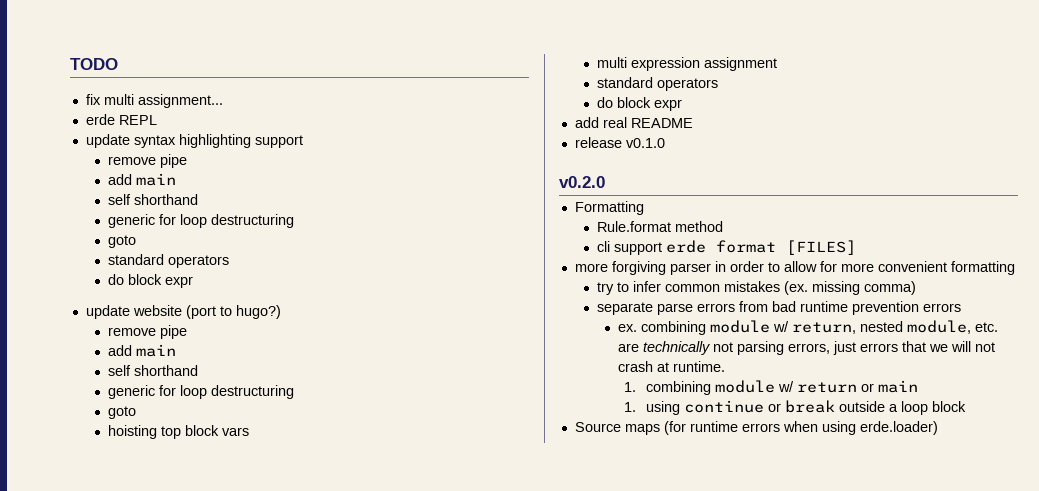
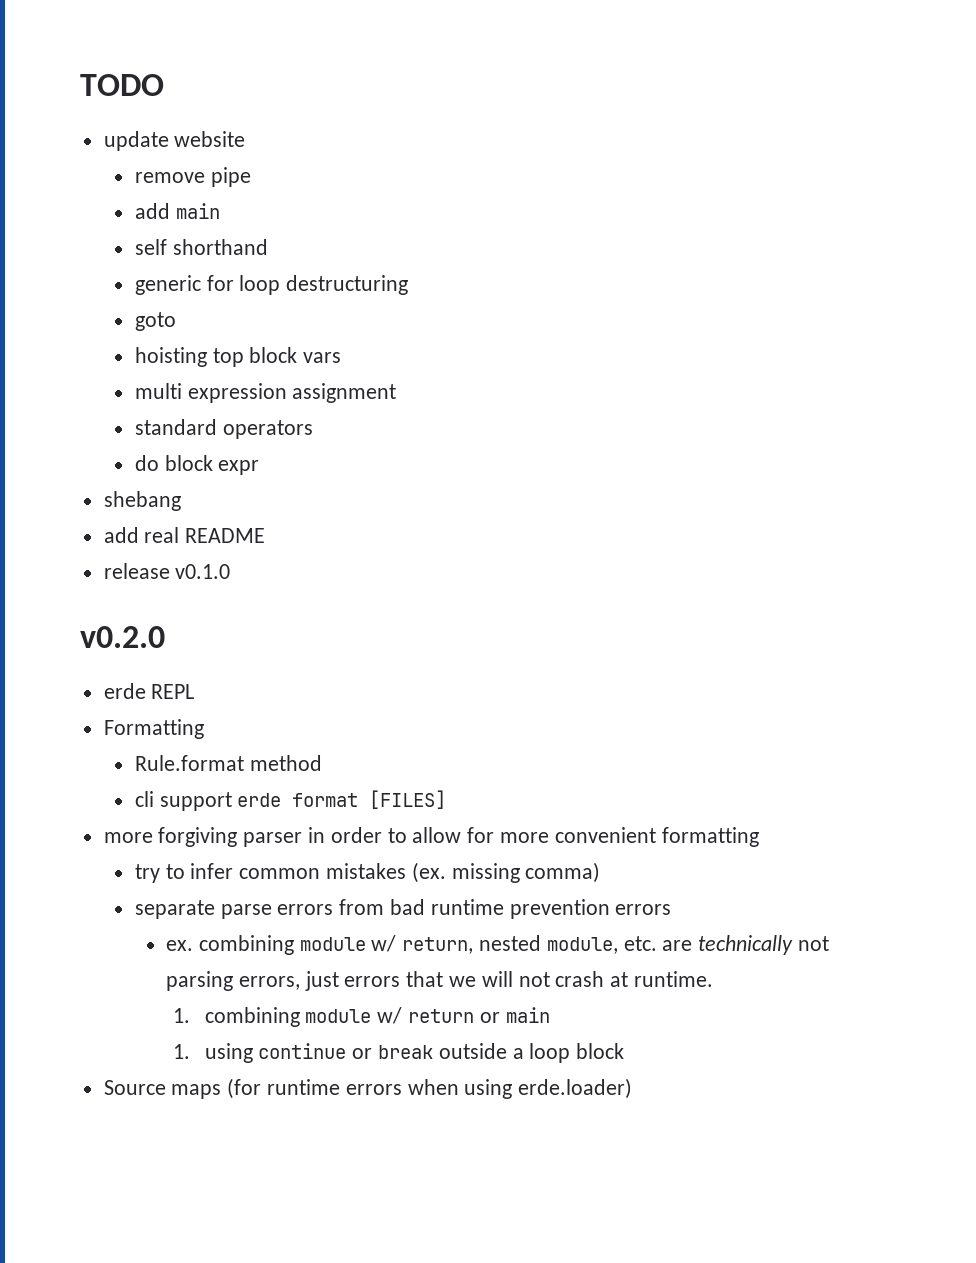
[85,94,223,108] [85,114,157,125] [85,134,303,148] [107,154,187,168] [107,173,176,186] [107,194,198,205] [107,214,294,228] [107,235,136,248] [107,254,229,268] [107,274,193,288] // fix multi assignment... // erde REPL // update syntax highlighting support // remove pipe // add main // self shorthand // generic for loop destructuring // goto // standard operators // do block expr -> (164, 85) none
[185,305,281,319] (port to hugo?) -> (246, 139) none
(682, 105) none -> [103,491,181,511] // shebang
(605, 182) none -> [103,683,195,699] // erde REPL

